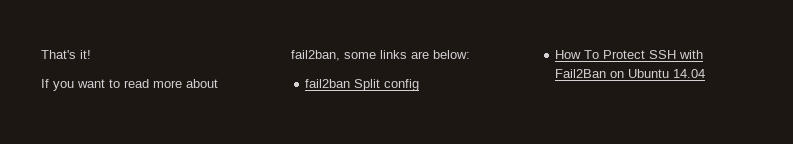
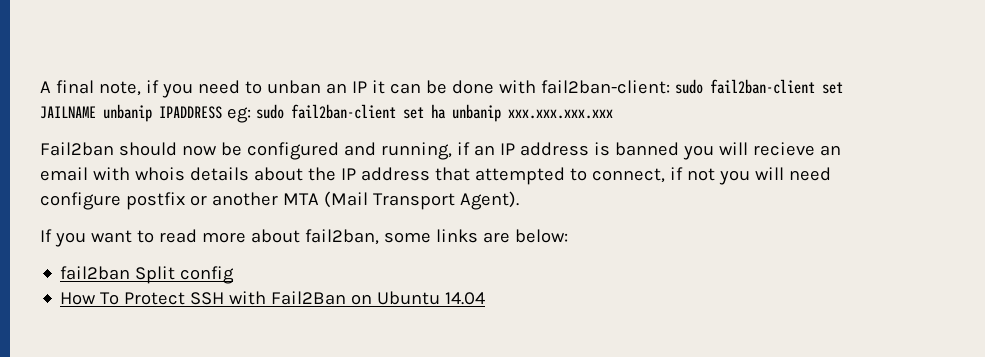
[41,50,91,59] That's it! -> [40,79,843,98] [40,104,613,123] [40,142,841,160] [40,167,831,185] [40,191,519,210] A final note, if you need to unban an IP it can be done with fail2ban-client: sudo fail2ban-client set JAILNAME unbanip IPADDRESS eg: sudo fail2ban-client set ha unbanip xxx.xxx.xxx.xxx // Fail2ban should now be configured and running, if an IP address is banned you will recieve an email with whois details about the IP address that attempted to connect, if not you will need configure postfix or another MTA (Mail Transport Agent).

